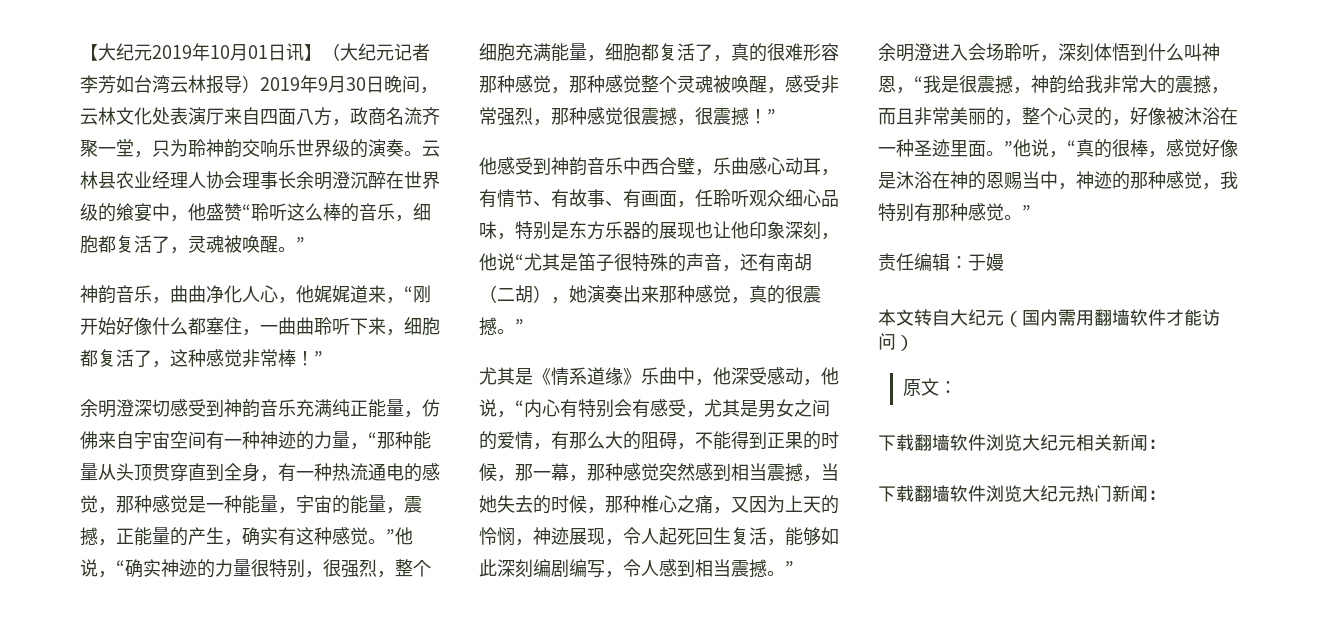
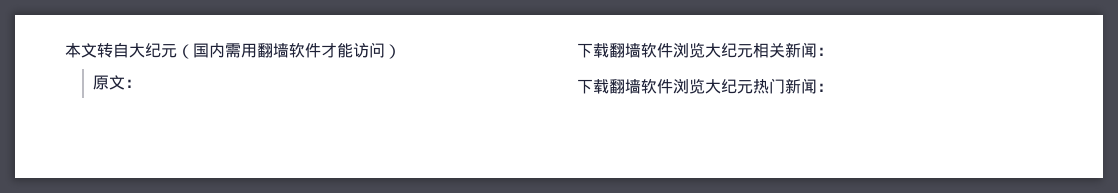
[80,43,430,61] [80,75,438,94] [80,107,440,126] [80,139,440,158] [80,171,440,190] [80,203,431,222] [80,235,305,254] [80,285,431,304] [80,317,440,336] [80,349,323,368] [80,399,440,418] [80,431,431,450] [80,463,440,482] [80,495,422,514] [80,527,413,546] [80,559,431,578] [479,43,839,62] [479,75,839,94] [479,107,776,126] [479,157,839,176] [479,189,839,208] [479,221,839,240] [479,253,812,272] [479,285,821,304] [479,317,524,336] [479,367,839,386] [479,399,830,418] [479,431,839,450] [479,463,839,482] [479,495,839,514] [479,527,839,546] [479,559,794,578] [878,43,1220,62] [878,75,1229,94] [878,107,1238,126] [878,139,1238,158] [878,171,1238,190] [878,203,1031,222] [878,253,1004,271] 【大纪元2019年10月01日讯】（大纪元记者李芳如台湾云林报导）2019年9月30日晚间，云林文化处表演厅来自四面八方，政商名流齐聚一堂，只为聆神韵交响乐世界级的演奏。云林县农业经理人协会理事长余明澄沉醉在世界级的飨宴中，他盛赞“聆听这么棒的音乐，细胞都复活了，灵魂被唤醒。” // 神韵音乐，曲曲净化人心，他娓娓道来，“刚开始好像什么都塞住，一曲曲聆听下来，细胞都复活了，这种感觉非常棒！” // 余明澄深切感受到神韵音乐充满纯正能量，仿佛来自宇宙空间有一种神迹的力量，“那种能量从头顶贯穿直到全身，有一种热流通电的感觉，那种感觉是一种能量，宇宙的能量，震撼，正能量的产生，确实有这种感觉。”他说，“确实神迹的力量很特别，很强烈，整个细胞充满能量，细胞都复活了，真的很难形容那种感觉，那种感觉整个灵魂被唤醒，感受非常强烈，那种感觉很震撼，很震撼！” // 他感受到神韵音乐中西合璧，乐曲感心动耳，有情节、有故事、有画面，任聆听观众细心品味，特别是东方乐器的展现也让他印象深刻，他说“尤其是笛子很特殊的声音，还有南胡（二胡），她演奏出来那种感觉，真的很震撼。” // 尤其是《情系道缘》乐曲中，他深受感动，他说，“内心有特别会有感受，尤其是男女之间的爱情，有那么大的阻碍，不能得到正果的时候，那一幕，那种感觉突然感到相当震撼，当她失去的时候，那种椎心之痛，又因为上天的怜悯，神迹展现，令人起死回生复活，能够如此深刻编剧编写，令人感到相当震撼。” // 余明澄进入会场聆听，深刻体悟到什么叫神恩，“我是很震撼，神韵给我非常大的震撼，而且非常美丽的，整个心灵的，好像被沐浴在一种圣迹里面。”他说，“真的很棒，感觉好像是沐浴在神的恩赐当中，神迹的那种感觉，我特别有那种感觉。” // 责任编辑：于嫚 // -> (65, 50) none

